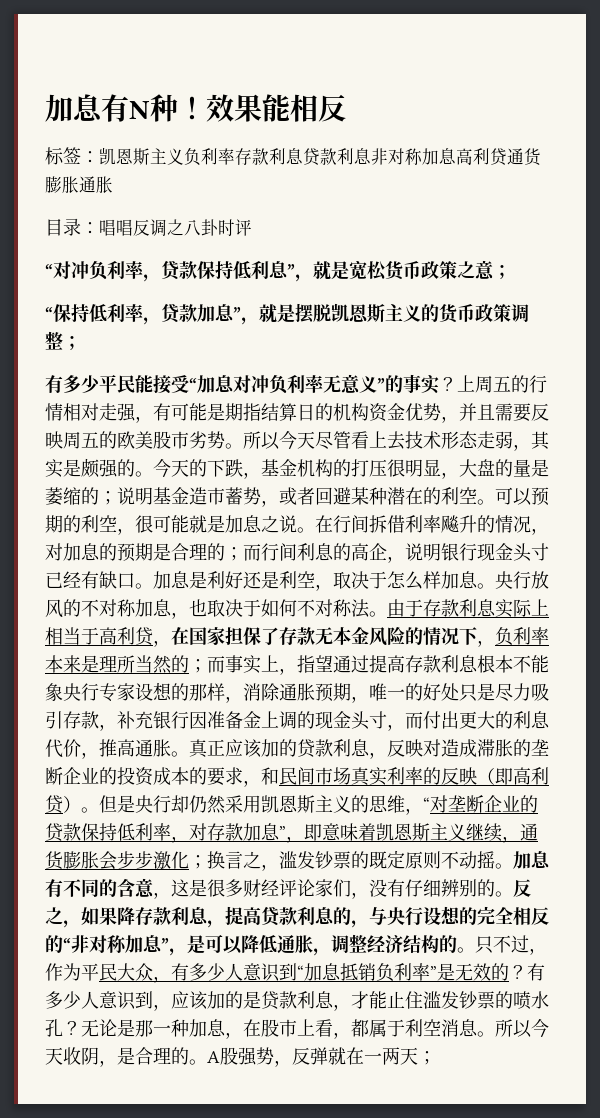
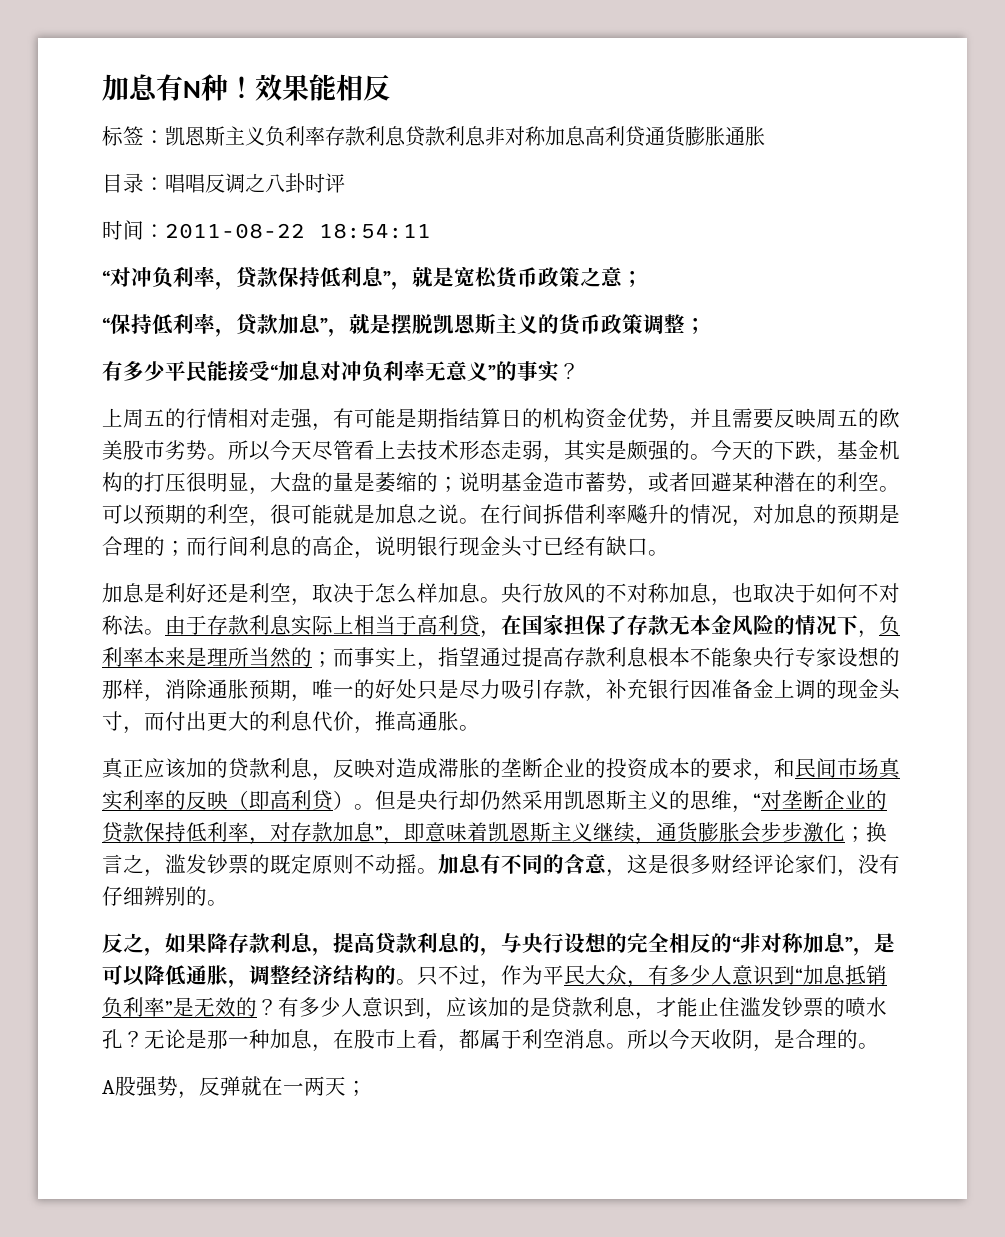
(252, 227) none -> [102,220,431,240] // 时间：2011-08-22 18:54:11
(457, 384) none -> (580, 371) //
(153, 586) none -> (669, 553) //
(189, 754) none -> (480, 728) //
(513, 894) none -> (228, 903) //
(207, 1062) none -> (879, 1046) //

